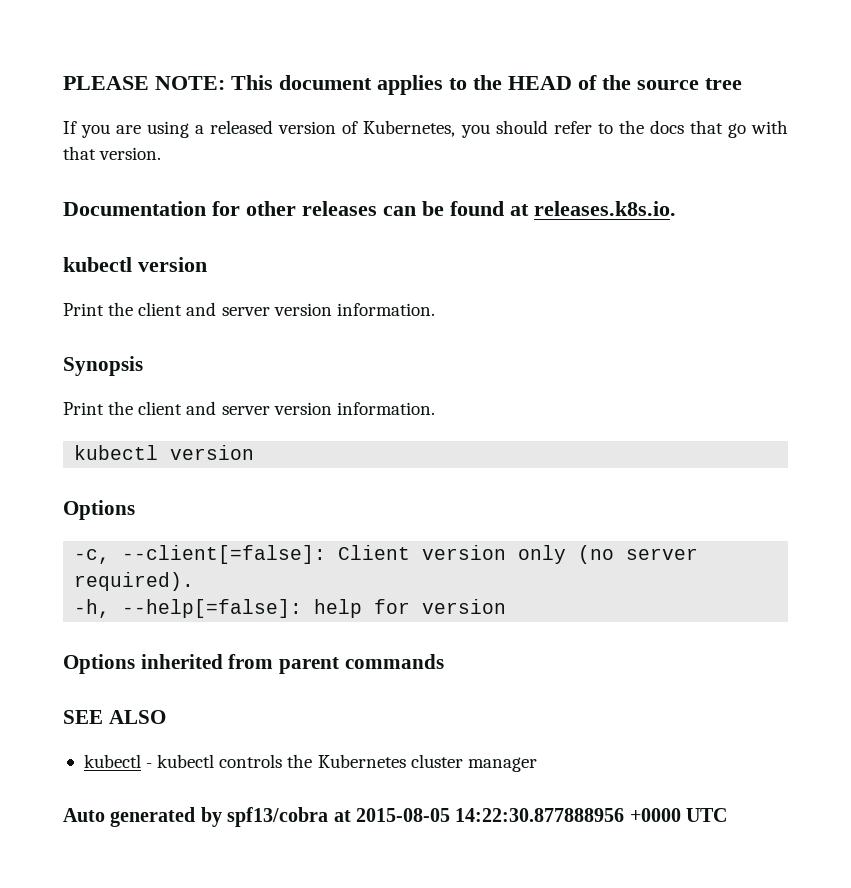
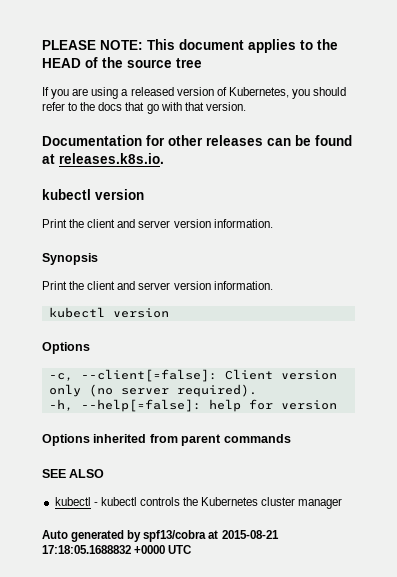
[356,808,625,822] 2015-08-05 14:22:30.877888956 -> [221,530,279,539] [42,545,131,554] 2015-08-21 17:18:05.1688832

